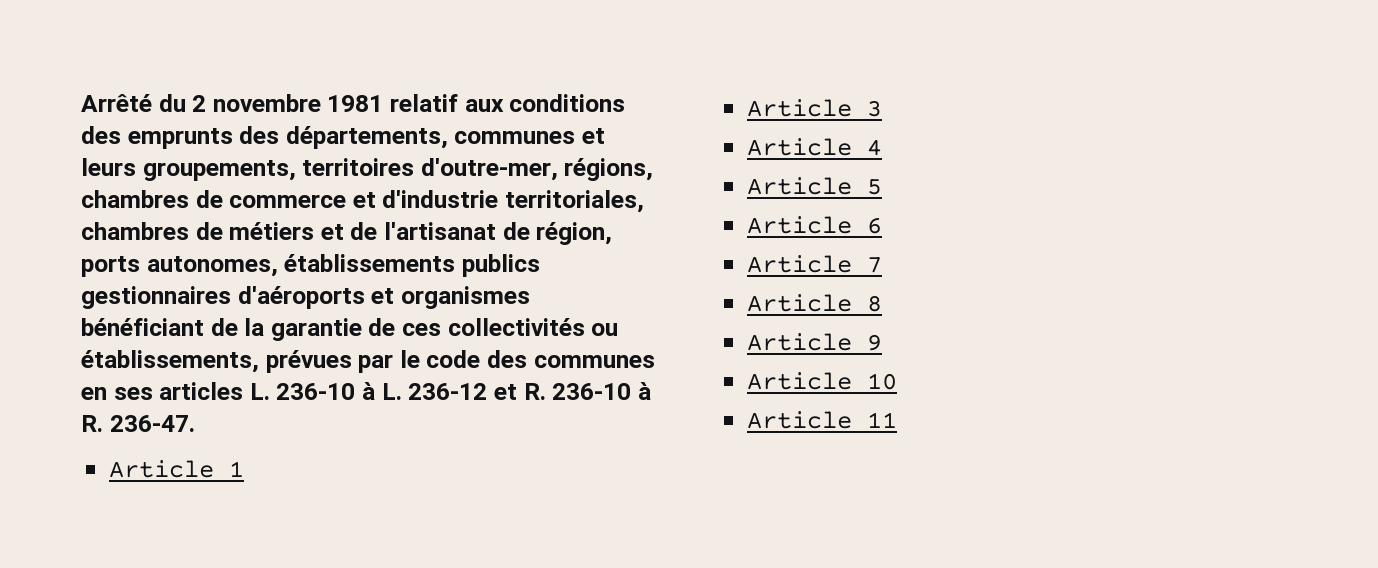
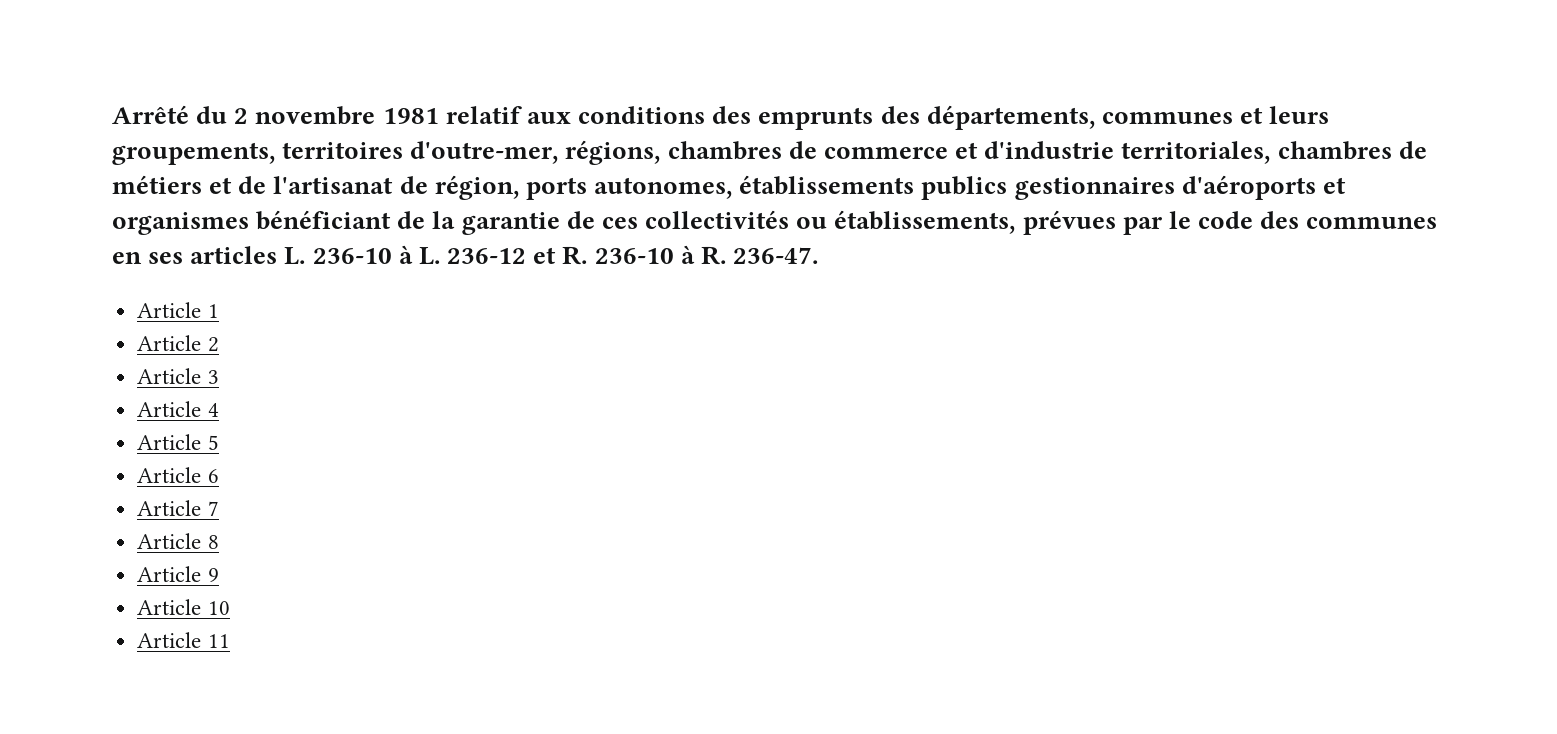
(245, 469) none -> [137,335,219,352] // Article 2

